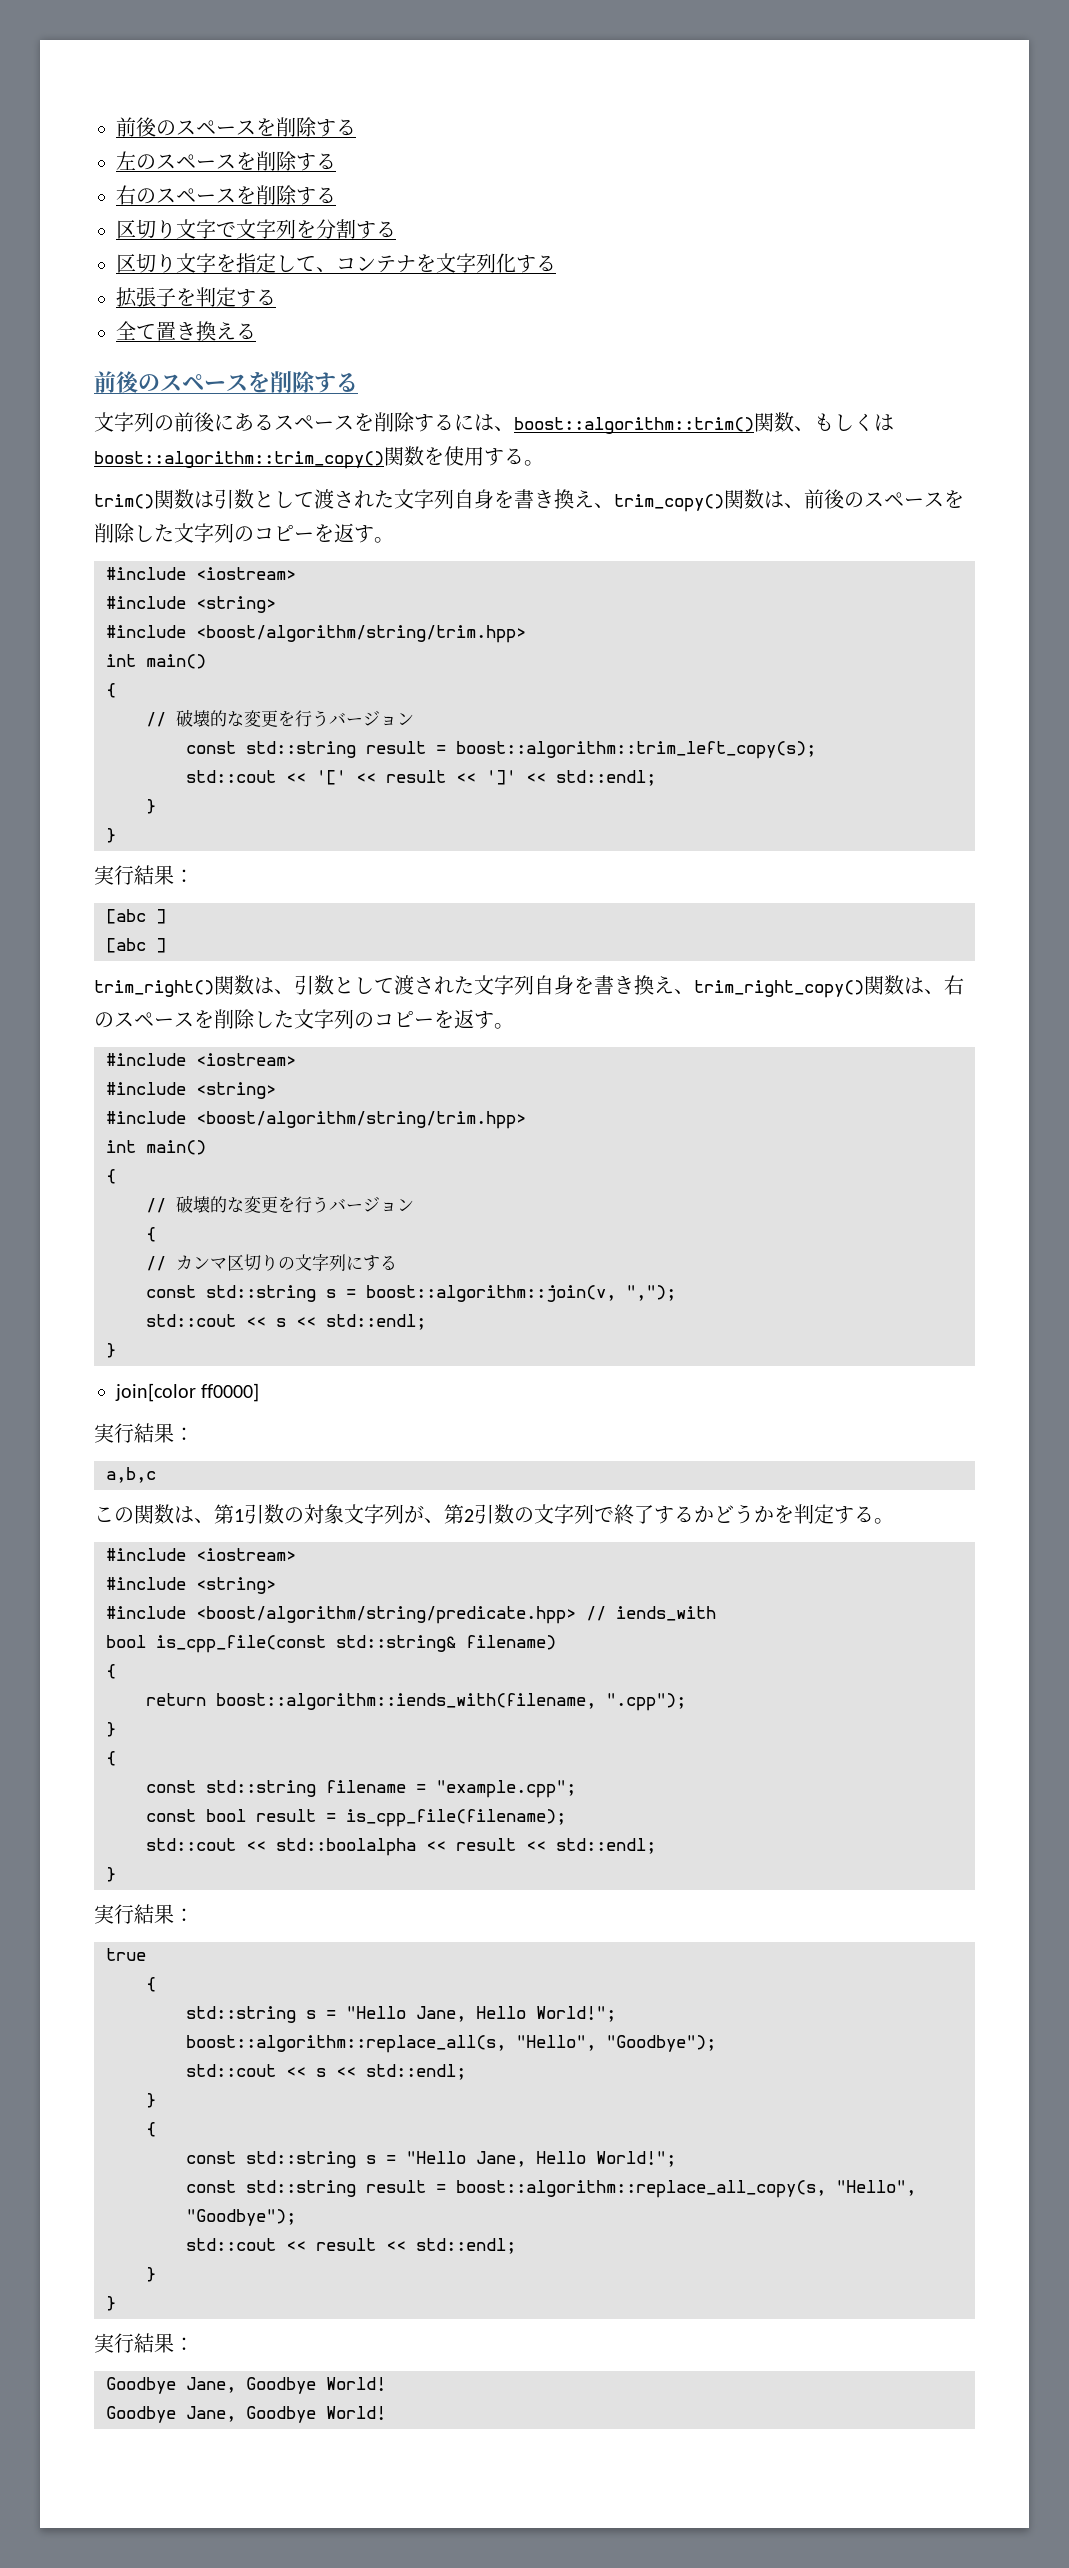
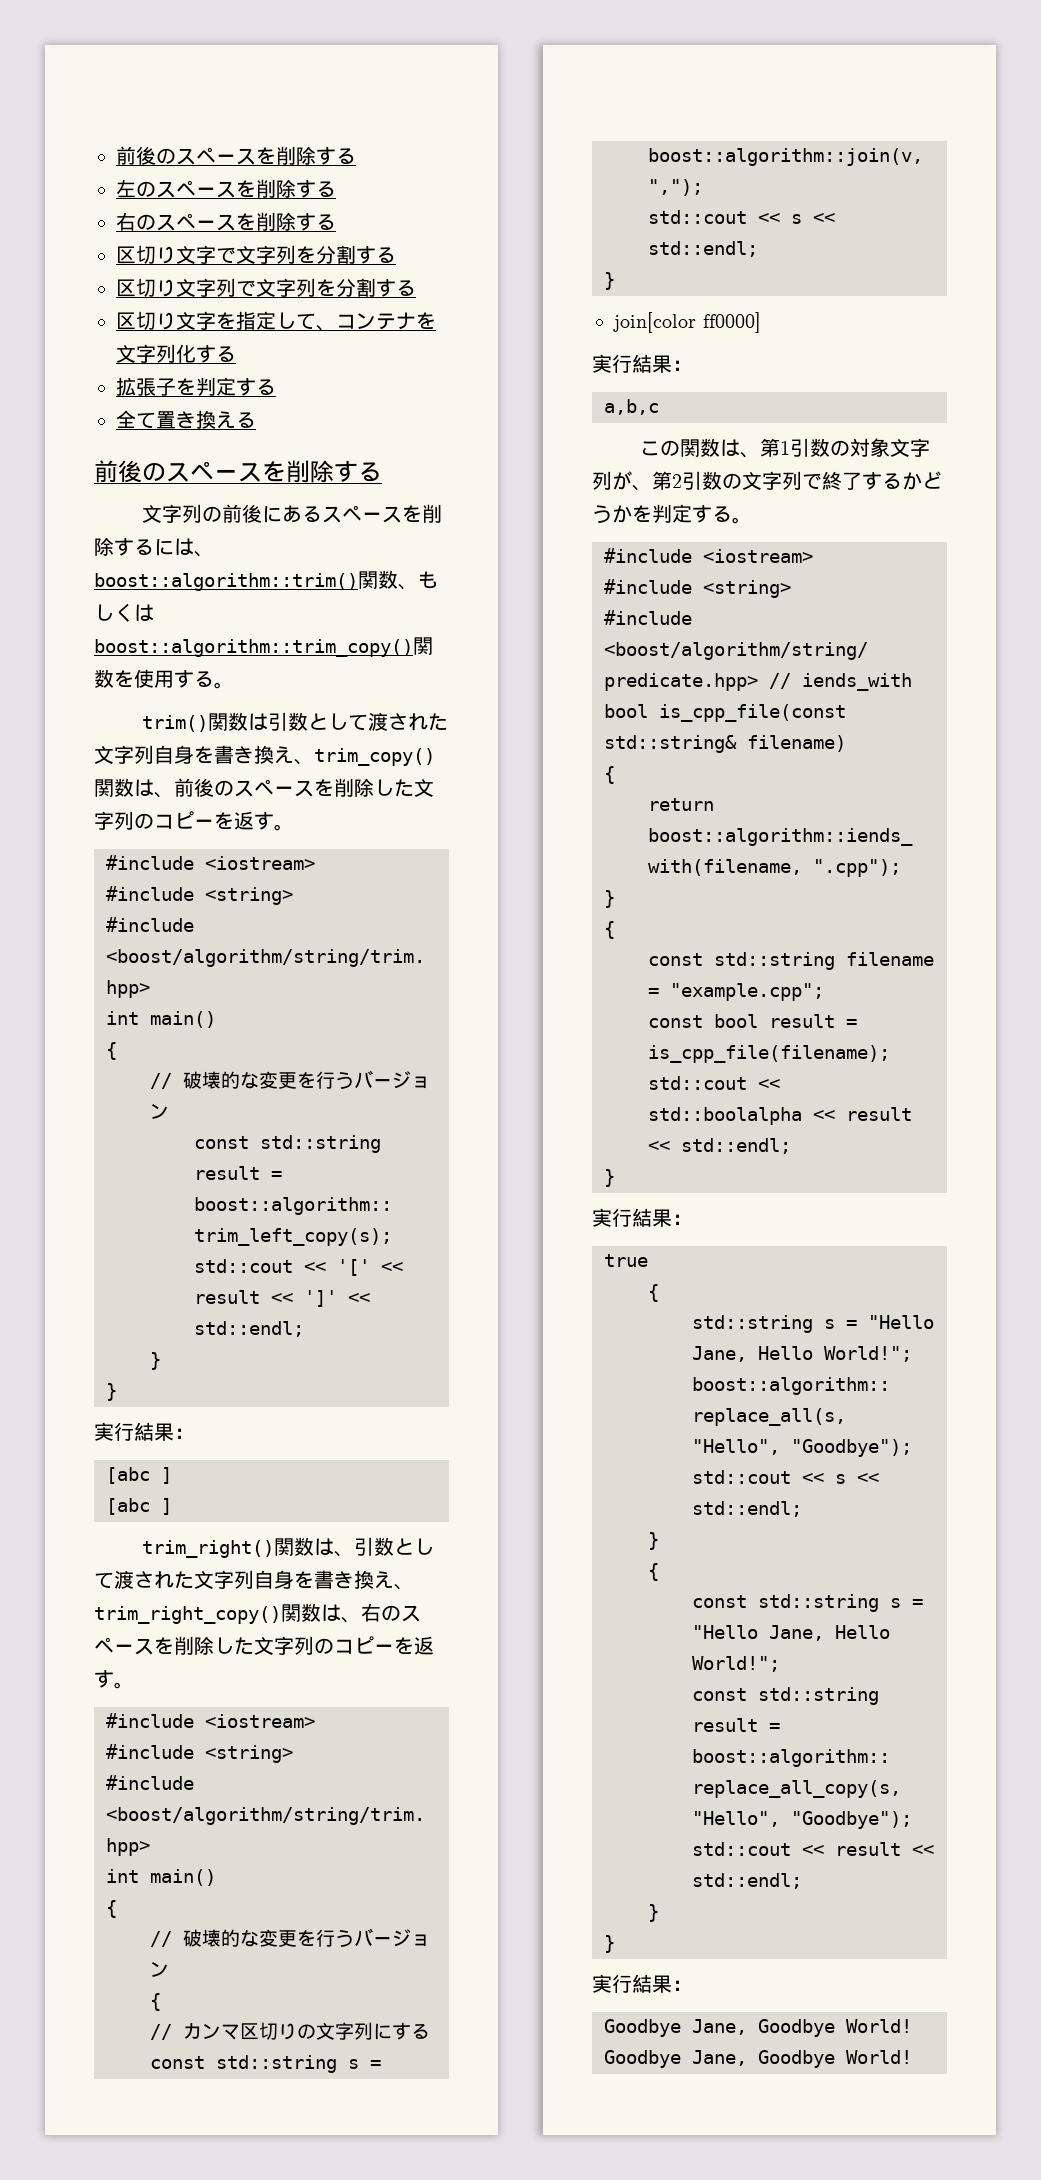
(396, 229) none -> [116,278,416,297] // 区切り文字列で文字列を分割する

